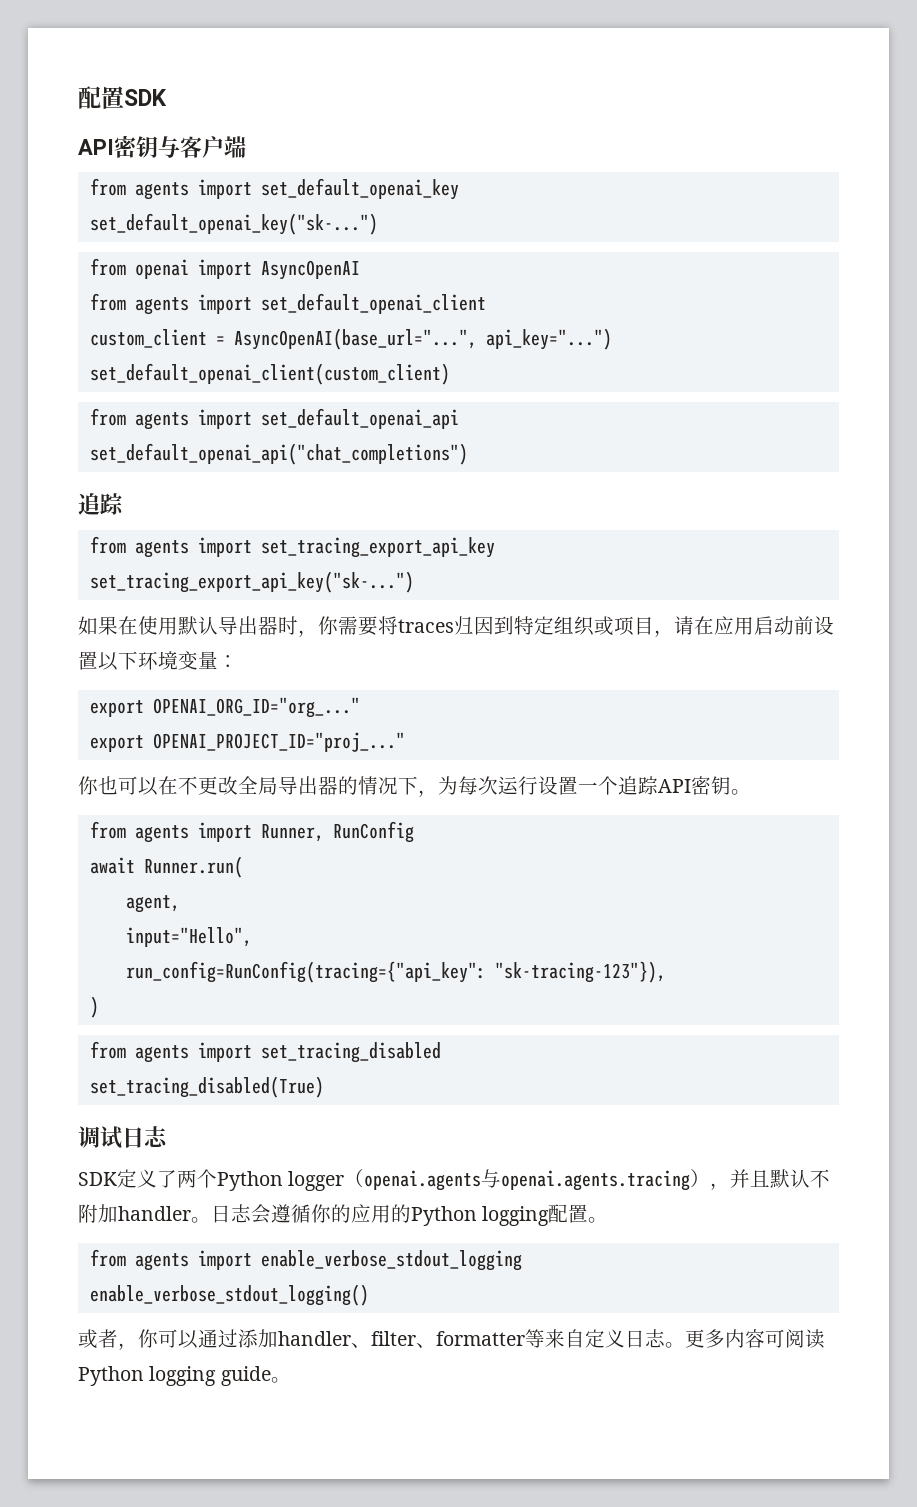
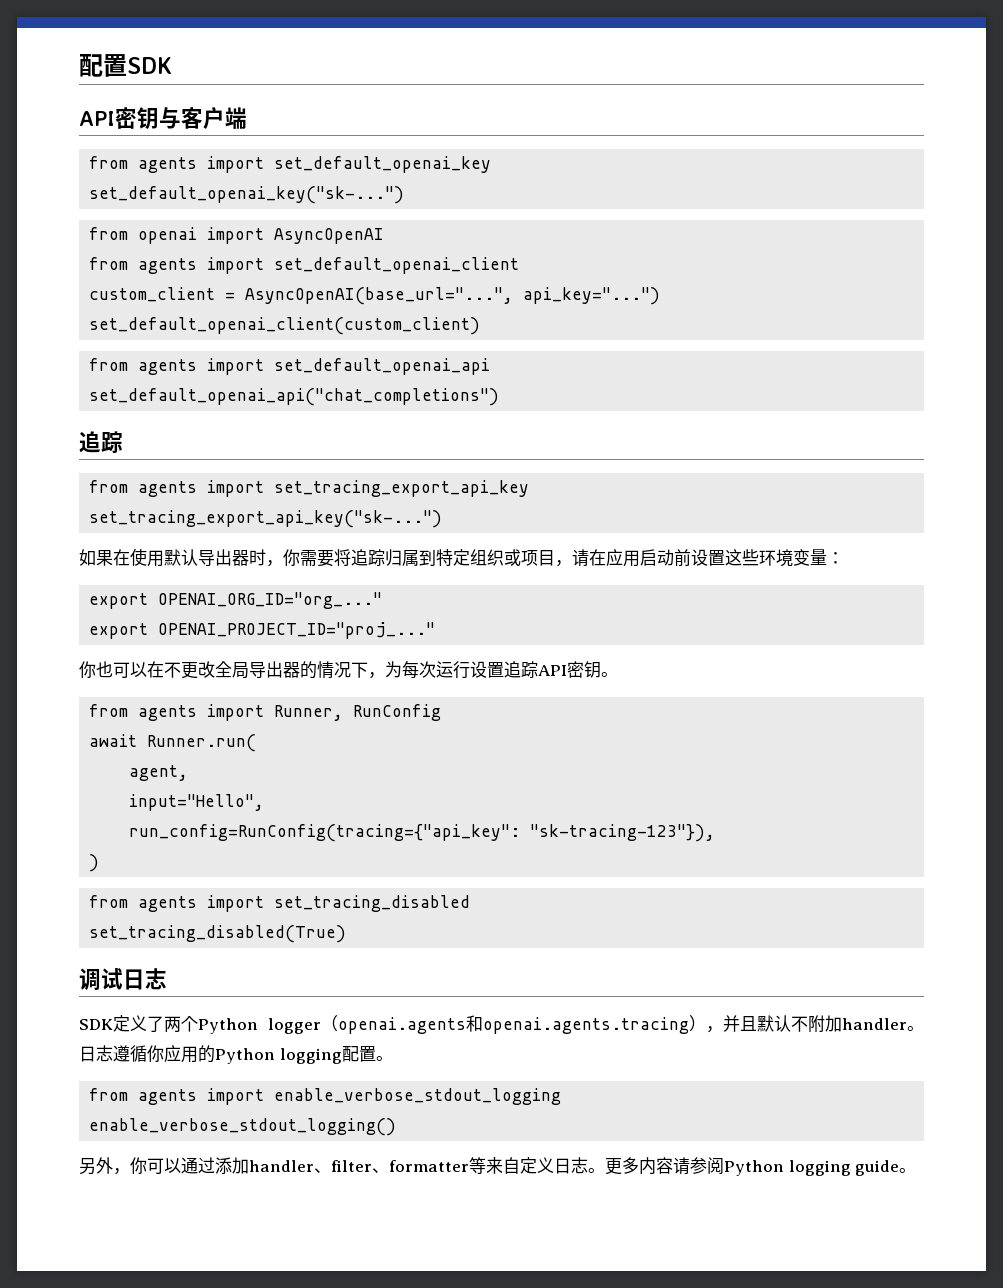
[398,616,494,635] traces归因 -> [351,549,419,566] 追踪归属
[98,651,138,671] 以下 -> [725,549,759,566] 这些
[578,776,618,795] 一个 -> (504, 670) none
[481,1169,502,1188] 与 -> [466,1015,483,1032] 和
[251,1204,351,1224] 会遵循你的 -> [113,1045,164,1062] 遵循你
[78,1329,118,1349] 或者 -> [79,1157,113,1175] 另外
[765,1329,825,1349] 可阅读 -> [673,1157,724,1175] 请参阅

